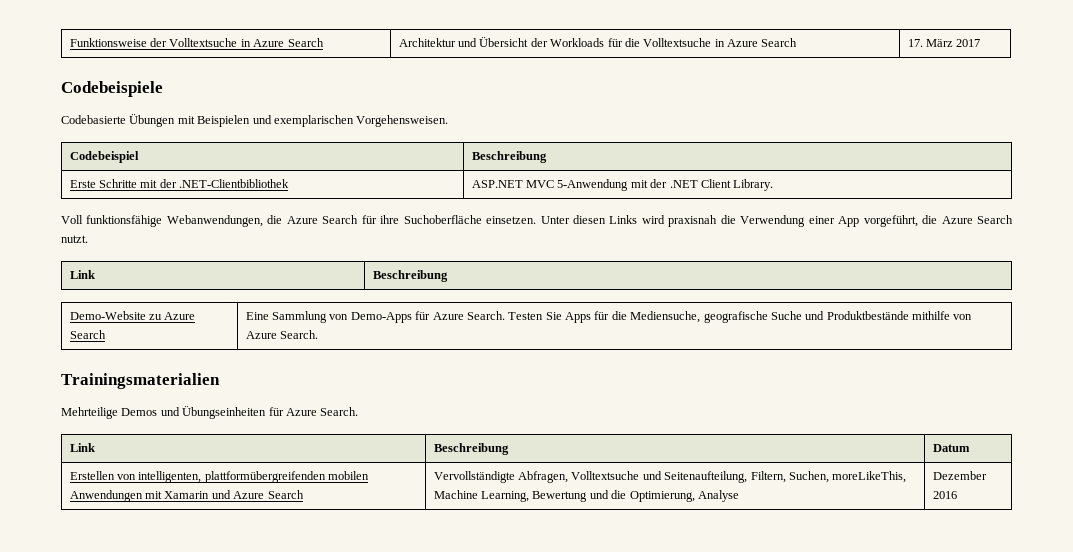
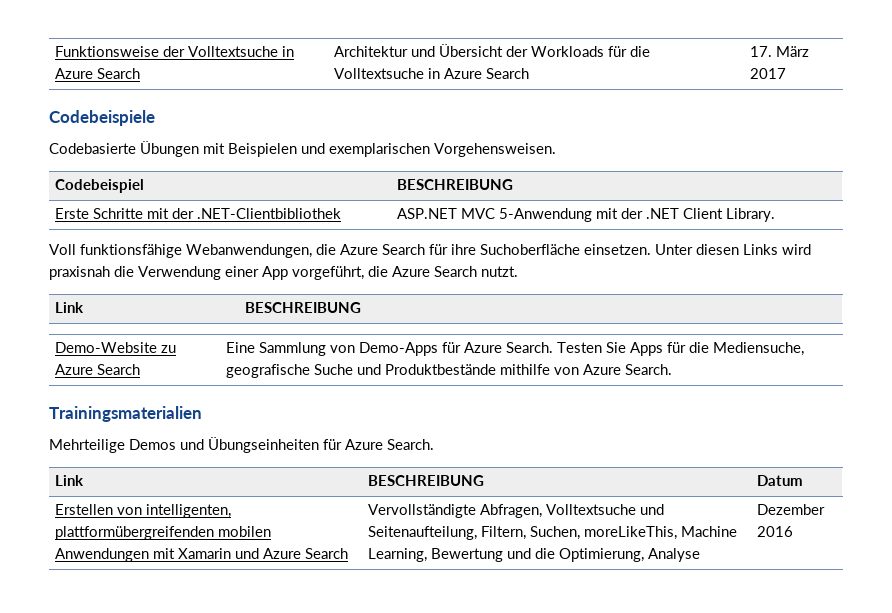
[471,151,547,163] Beschreibung -> [396,179,513,190] BESCHREIBUNG
[372,270,448,282] Beschreibung -> [244,302,361,313] BESCHREIBUNG
[433,443,509,455] Beschreibung -> [367,475,484,486] BESCHREIBUNG

